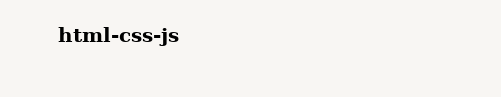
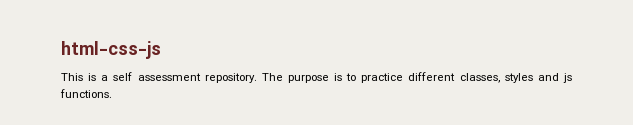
(179, 36) none -> [61,72,572,83] [60,89,112,98] // This is a self assessment repository. The purpose is to practice different classes, styles and js functions.

